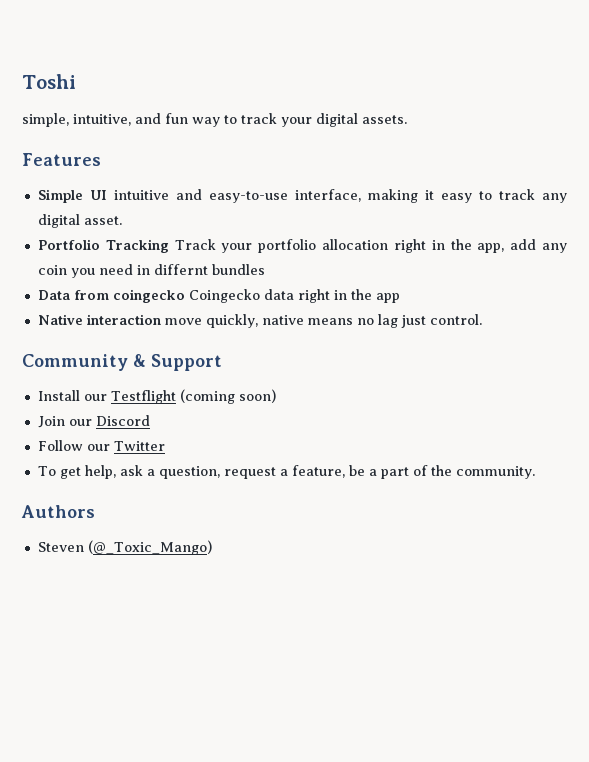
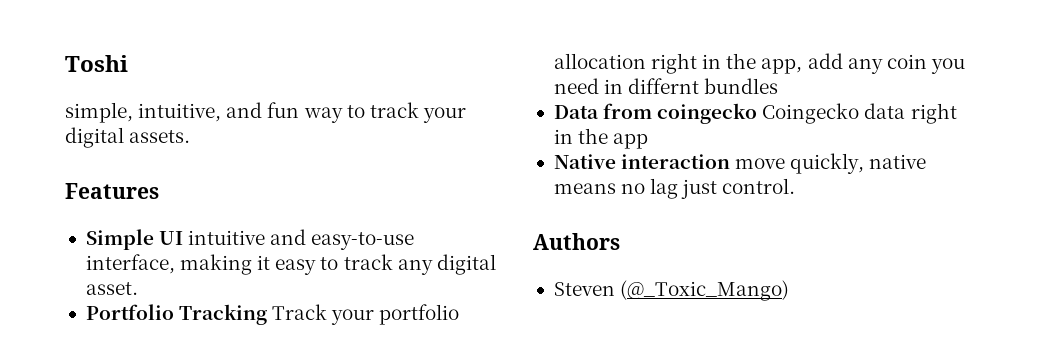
[22,354,222,371] [37,389,276,404] [37,415,150,428] [37,440,165,451] [37,465,535,479] // Community & Support // Install our Testflight (coming soon) // Join our Discord // Follow our Twitter // To get help, ask a question, request a feature, be a part of the community. -> (796, 186) none

